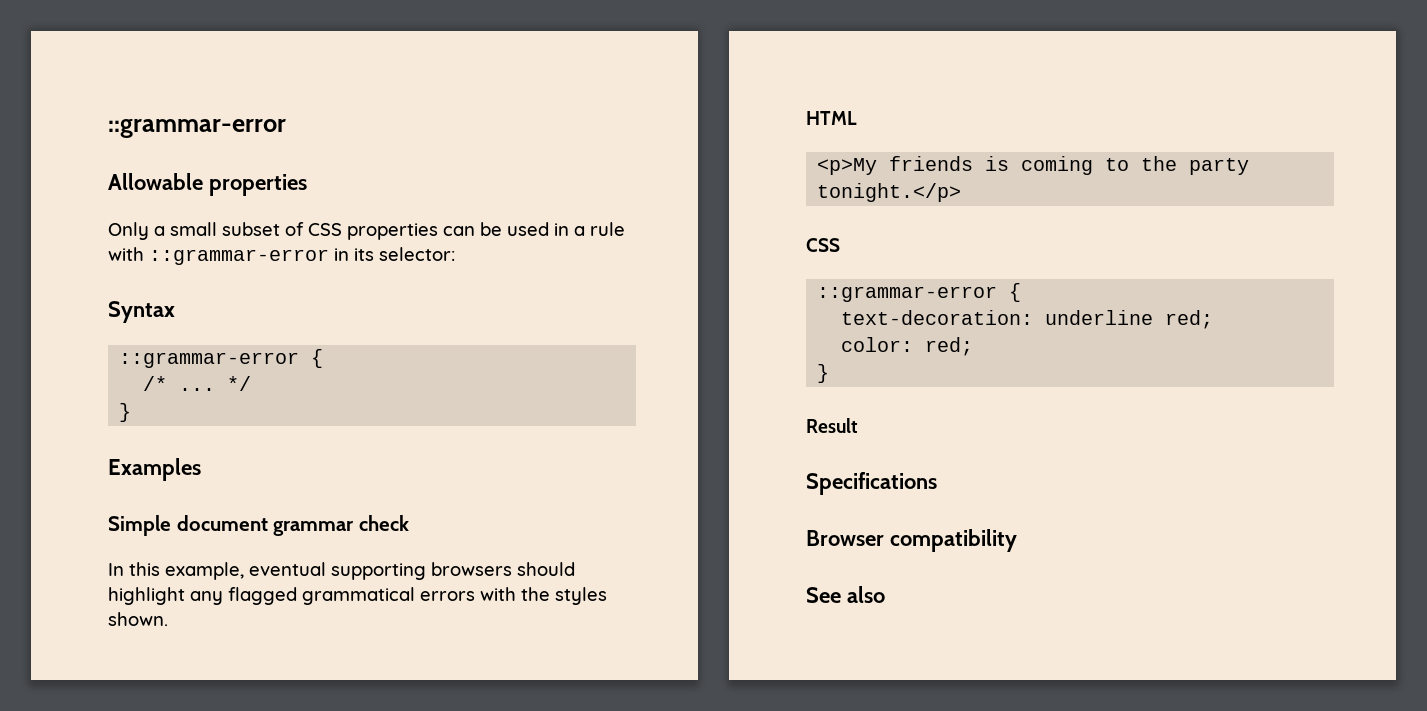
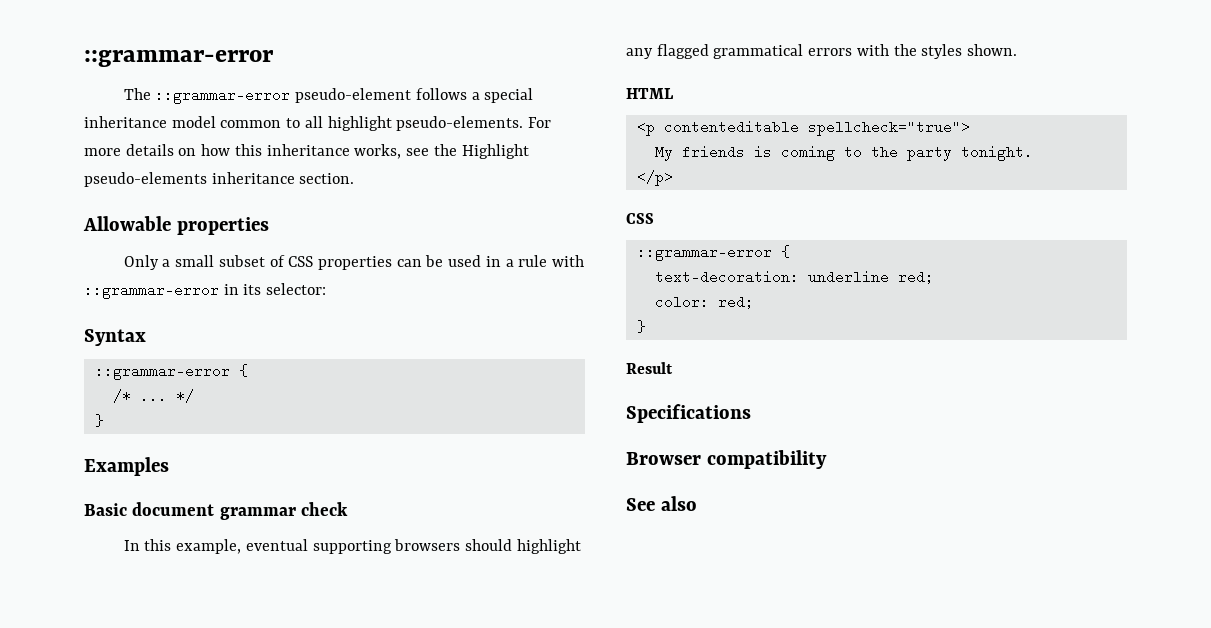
[108,119,286,138] ::grammar-error -> [84,50,274,67] [123,88,534,104] [84,116,552,131] [84,144,529,159] [84,172,355,187] ::grammar-error // The ::grammar-error pseudo-element follows a special inheritance model common to all highlight pseudo-elements. For more details on how this inheritance works, see the Highlight pseudo-elements inheritance section.
[108,515,171,536] Simple -> [84,503,127,516] Basic
[817,158,878,175] <p>My -> [636,120,970,136] [654,145,673,161] <p contenteditable spellcheck="true"> // My
[817,183,962,202] tonight.</p> -> [960,145,1033,161] [636,170,673,186] tonight. // </p>

